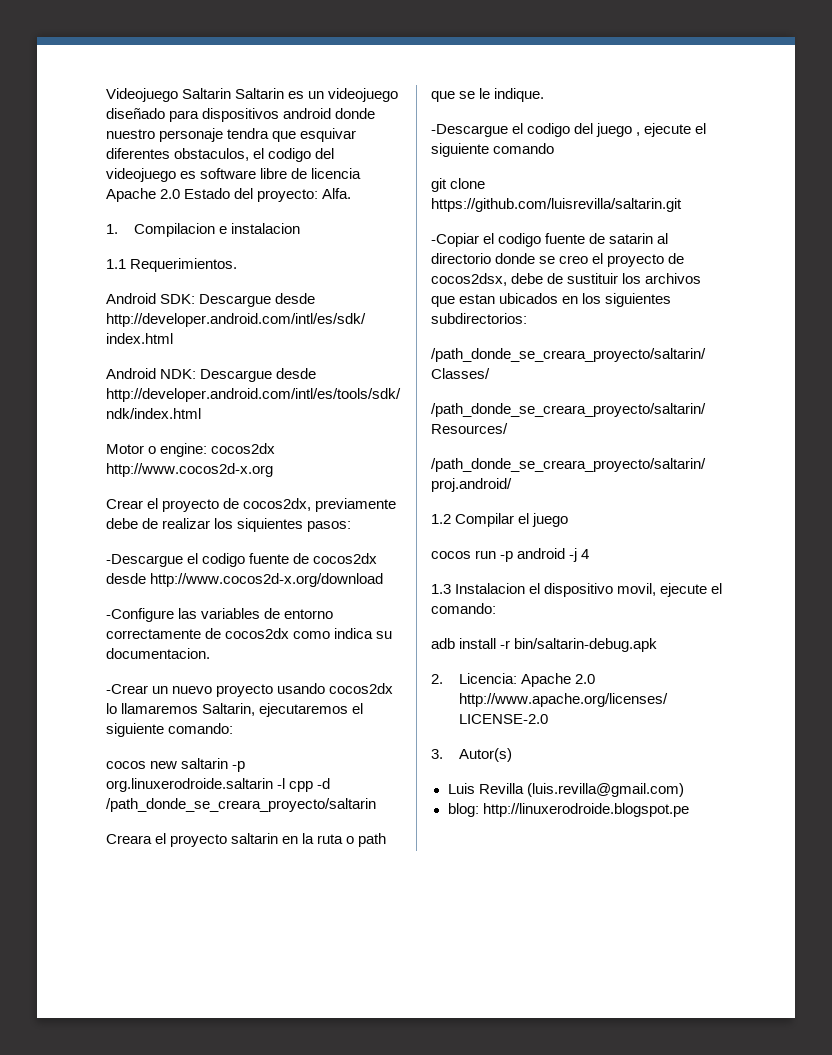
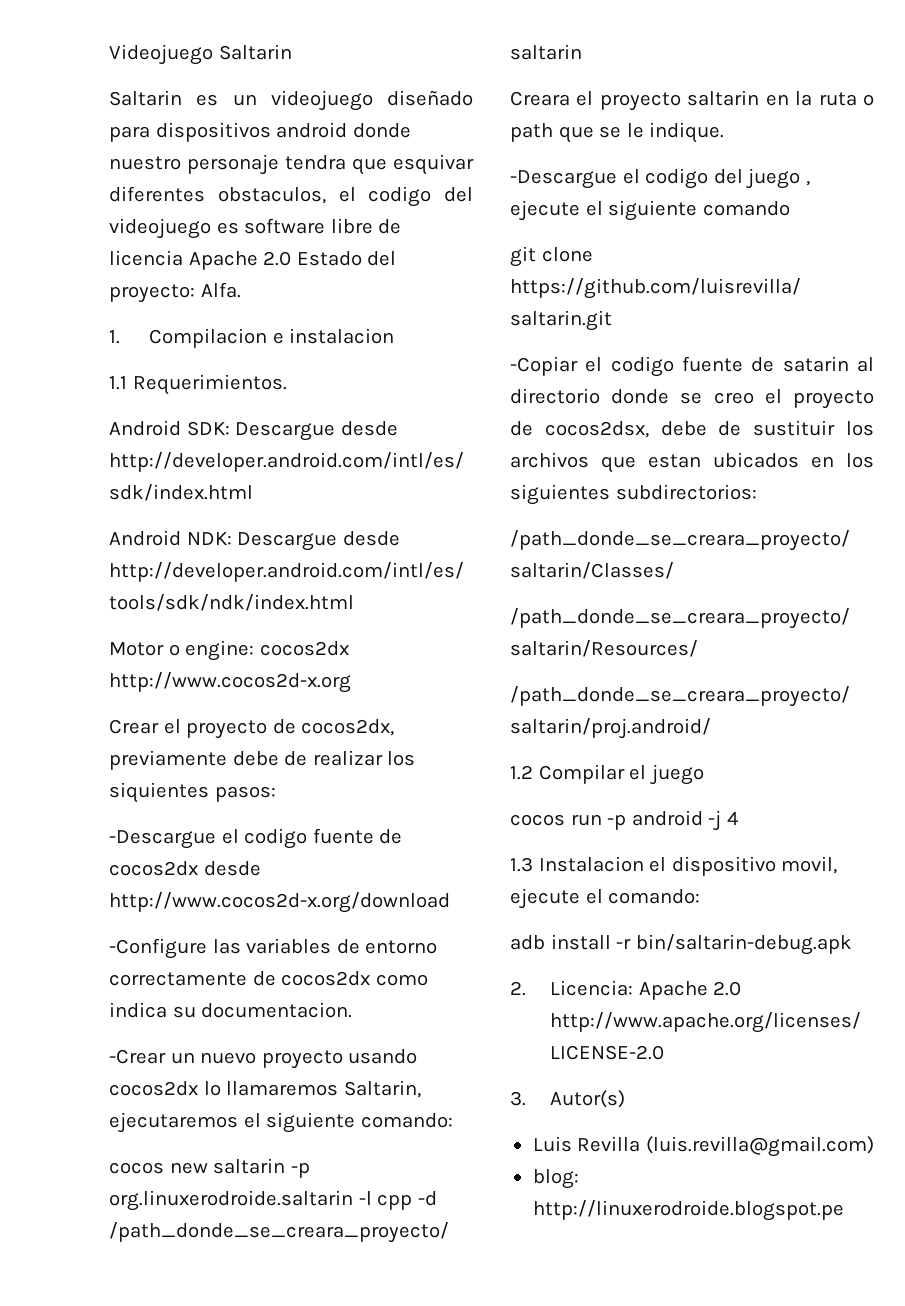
(232, 93) none -> (292, 52) //

